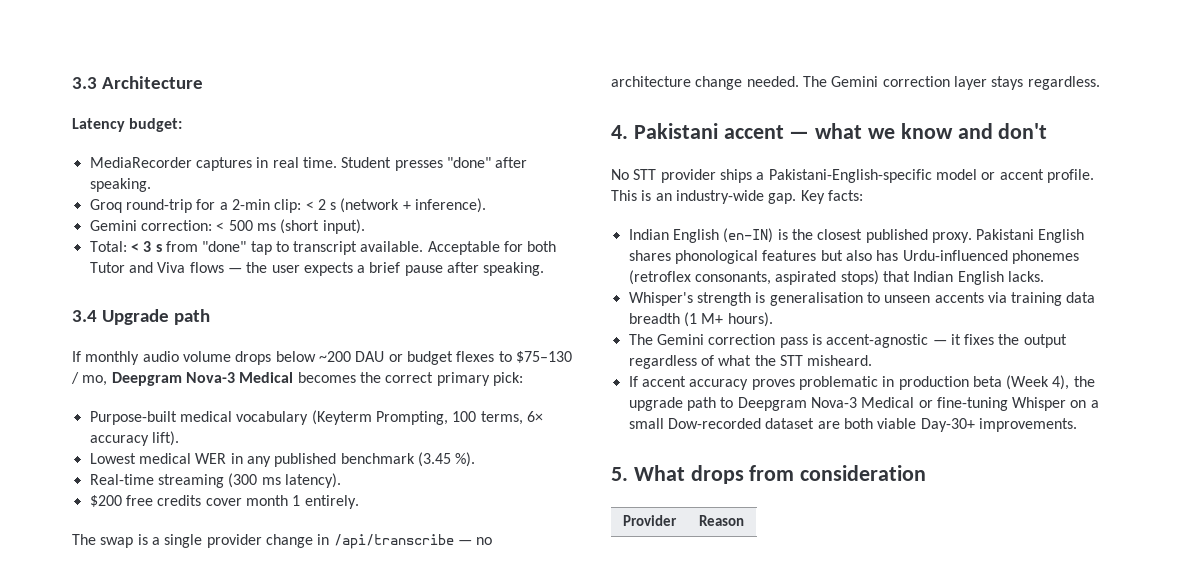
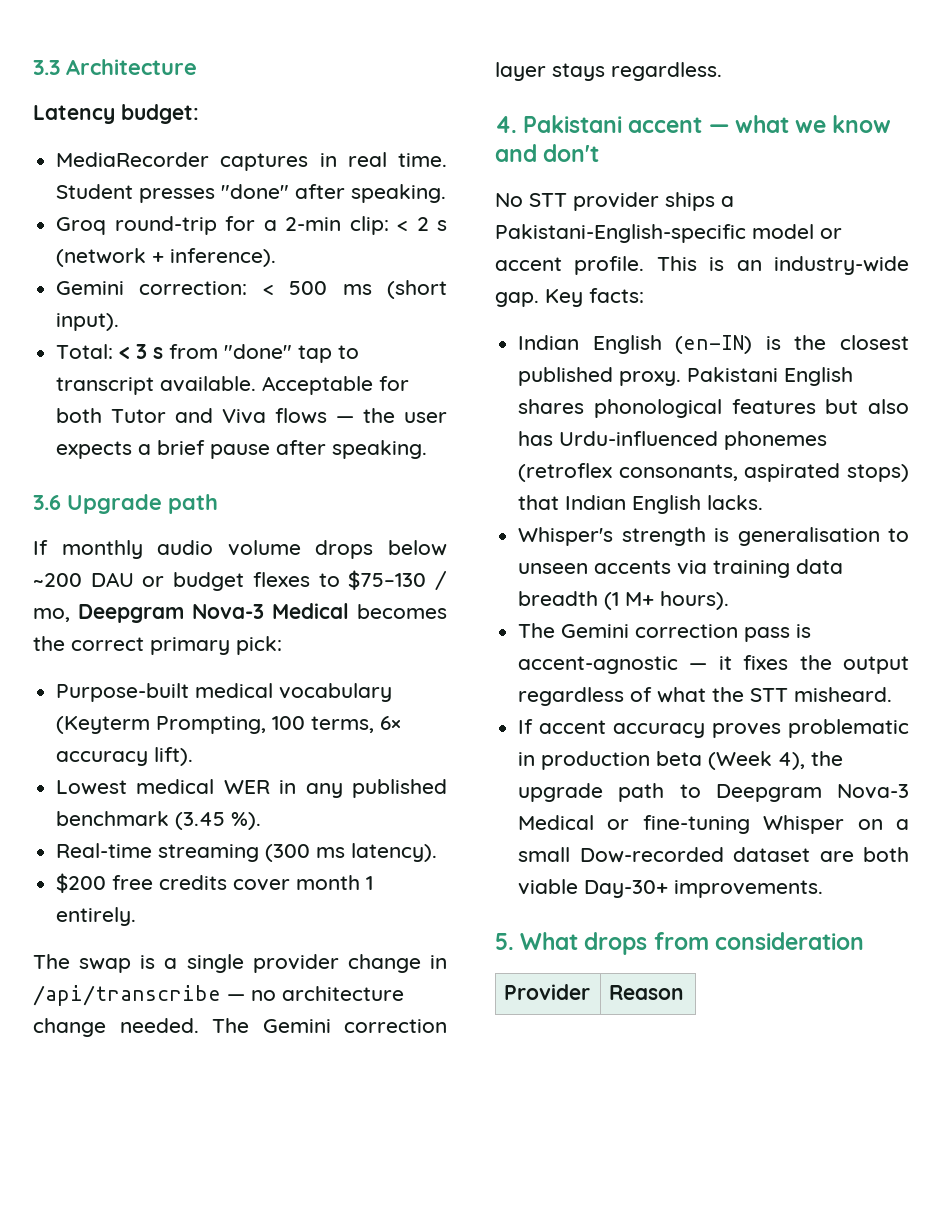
[72,310,97,322] 3.4 -> [33,495,61,510] 3.6

